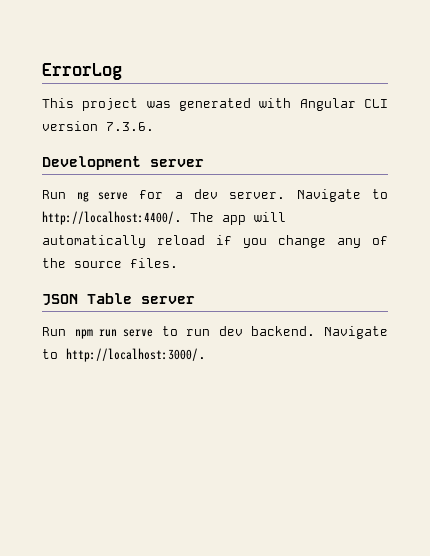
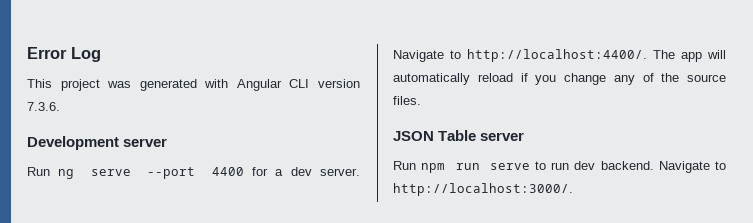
[42,63,122,80] ErrorLog -> [27,47,101,62] Error Log
(128, 196) none -> [147,167,244,179] --port 4400

